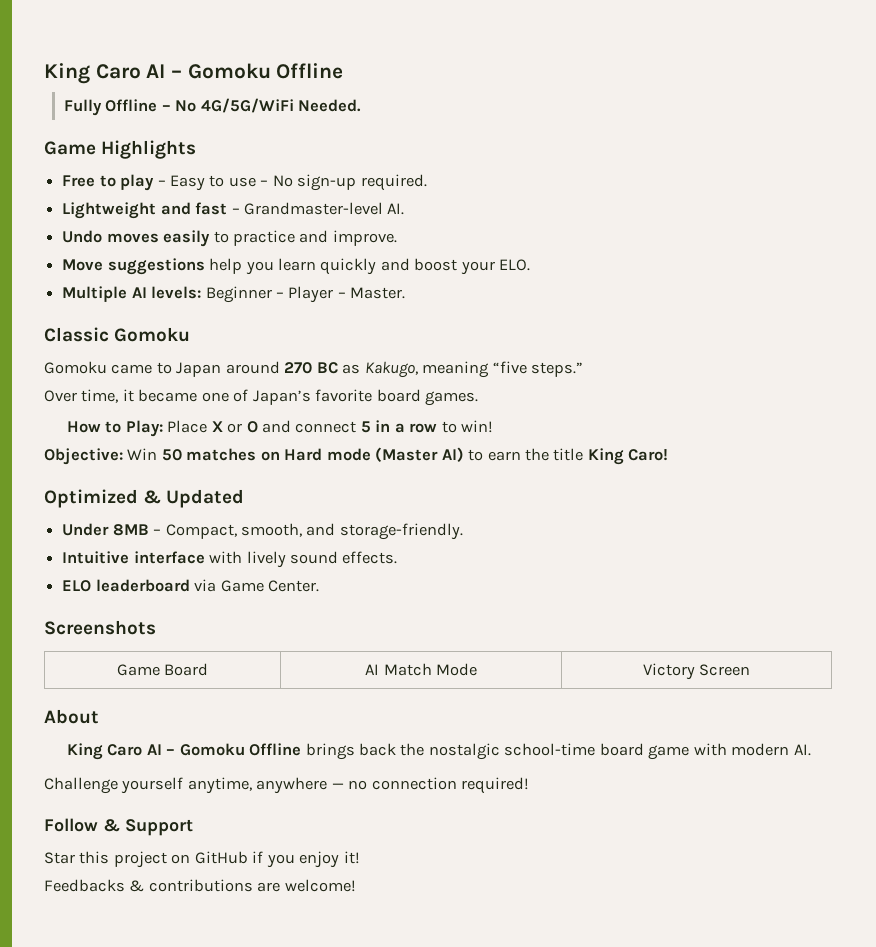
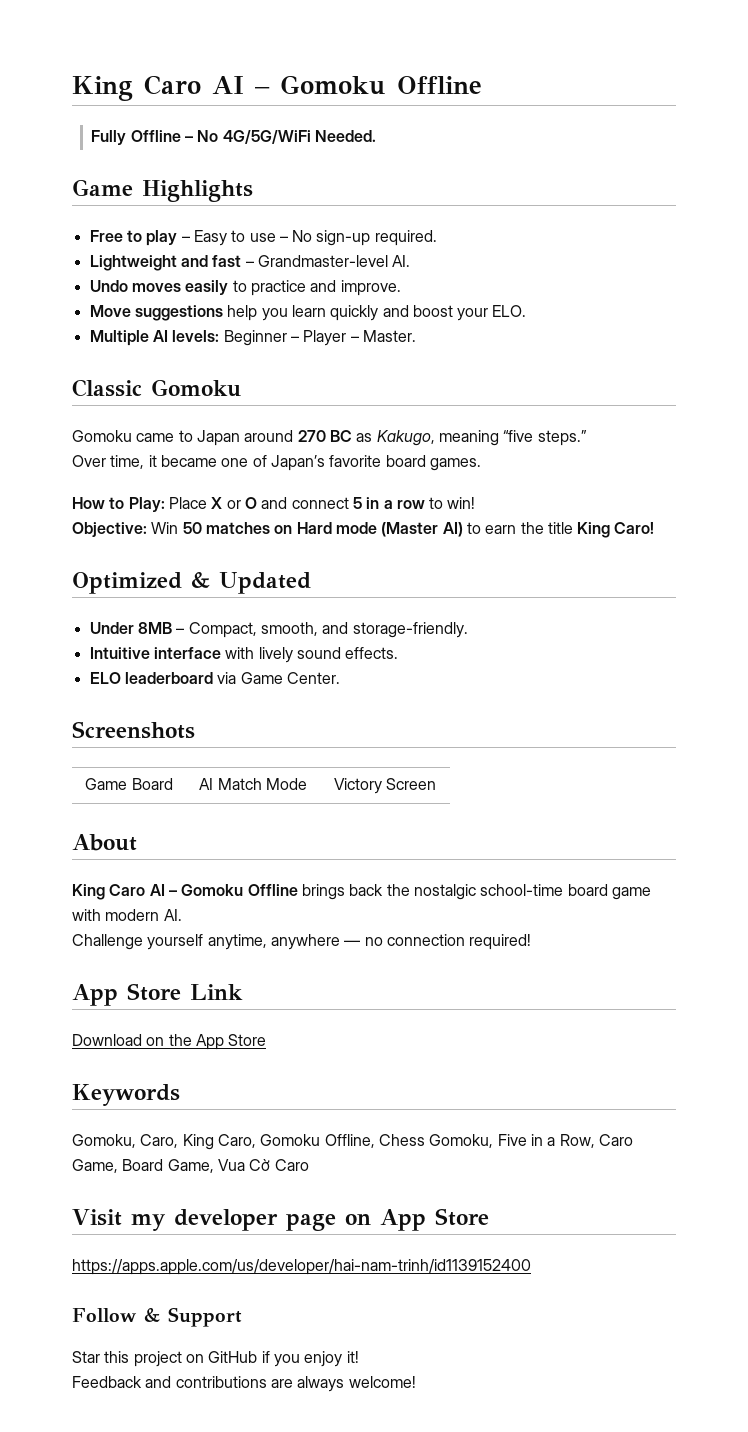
(530, 785) none -> [72,983,243,1006] [72,1034,267,1050] [72,1084,180,1106] [72,1134,633,1150] [72,1159,309,1173] [72,1208,489,1231] [72,1259,531,1275] // App Store Link // Download on the App Store // Keywords // Gomoku, Caro, King Caro, Gomoku Offline, Chess Gomoku, Five in a Row, Caro Game, Board Game, Vua Cờ Caro // Visit my developer page on App Store // https://apps.apple.com/us/developer/hai-nam-trinh/id1139152400
[44,879,145,892] Feedbacks & -> [72,1376,172,1388] Feedback and
(281, 887) none -> [297,1376,345,1392] always

